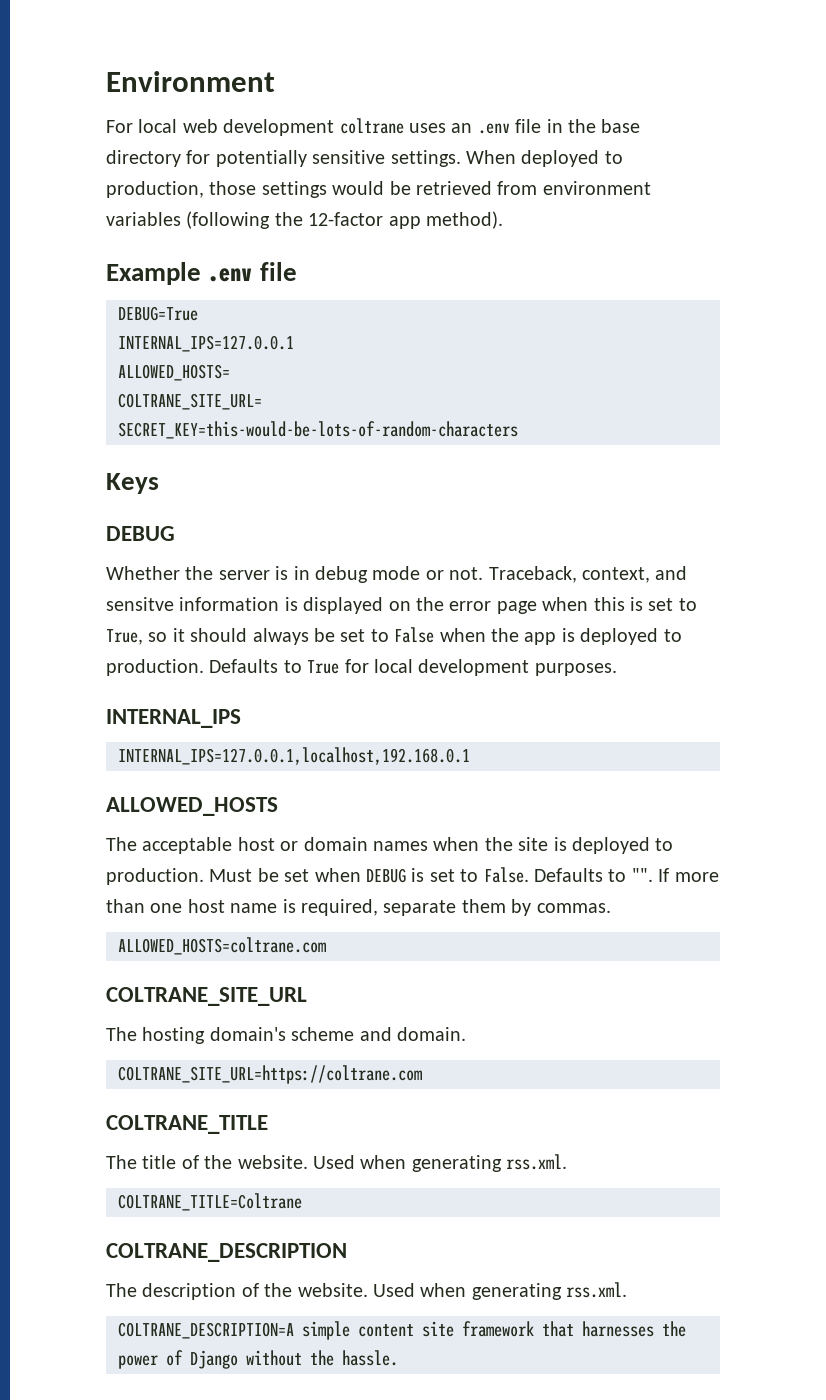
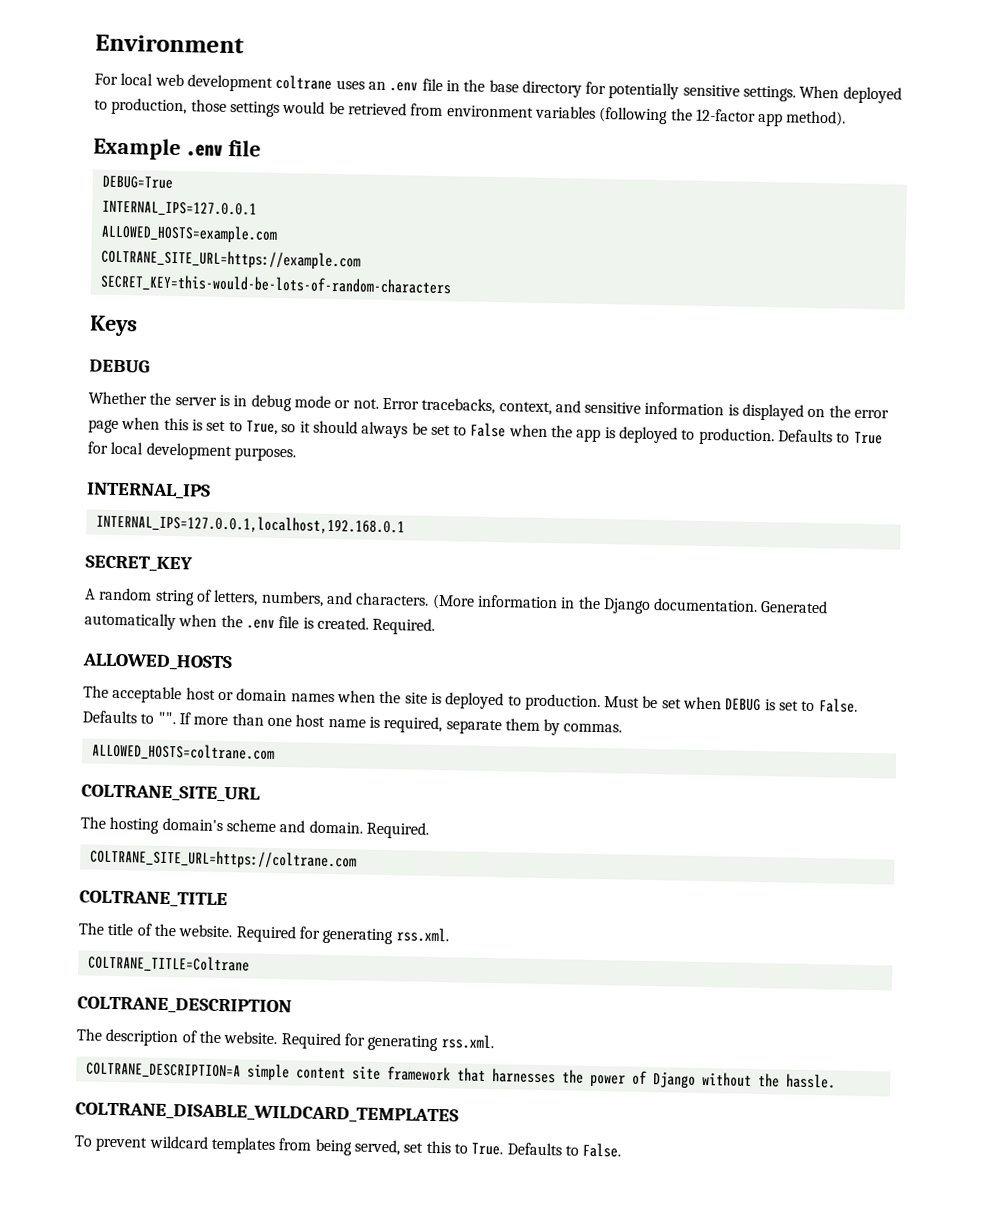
[118,364,230,381] [118,393,262,410] ALLOWED_HOSTS= // COLTRANE_SITE_URL= -> [100,223,278,244] [100,248,361,271] ALLOWED_HOSTS=example.com // COLTRANE_SITE_URL=https://example.com
[488,566,577,583] Traceback, -> [381,397,496,415] Error tracebacks,
[106,597,174,611] sensitve -> [584,401,642,414] sensitive
(470, 756) none -> [85,555,193,573] [85,587,829,614] [84,612,436,635] // SECRET_KEY // A random string of letters, numbers, and characters. (More information in the Django documentation. Generated automatically when the .env file is created. Required.
(466, 1034) none -> [365,821,429,839] Required.
[313,1155,407,1169] Used when -> [235,925,320,943] Required for
[373,1283,467,1297] Used when -> [280,1032,365,1050] Required for
(398, 1358) none -> [75,1102,459,1125] [74,1135,622,1158] // COLTRANE_DISABLE_WILDCARD_TEMPLATES // To prevent wildcard templates from being served, set this to True. Defaults to False.

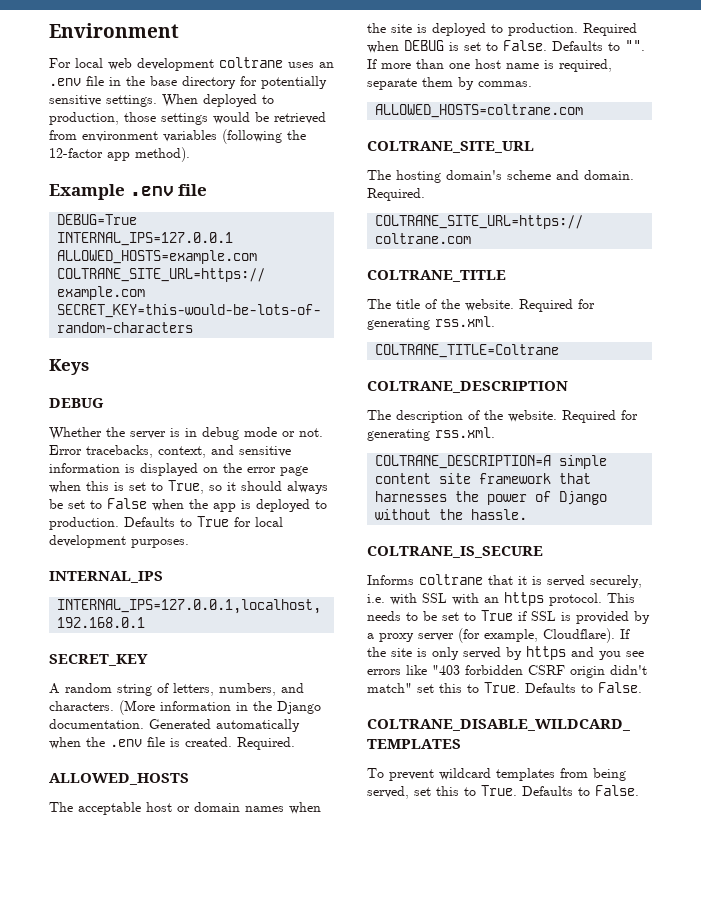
[604,695,682,709] Must be set -> [583,23,637,36] Required
(836, 1081) none -> [367,546,543,558] [367,574,642,588] [367,592,635,606] [367,610,650,624] [367,628,630,643] [367,646,644,660] [367,665,647,678] [367,682,642,693] // COLTRANE_IS_SECURE // Informs coltrane that it is served securely, i.e. with SSL with an https protocol. This needs to be set to True if SSL is provided by a proxy server (for example, Cloudflare). If the site is only served by https and you see errors like "403 forbidden CSRF origin didn't match" set this to True. Defaults to False.

